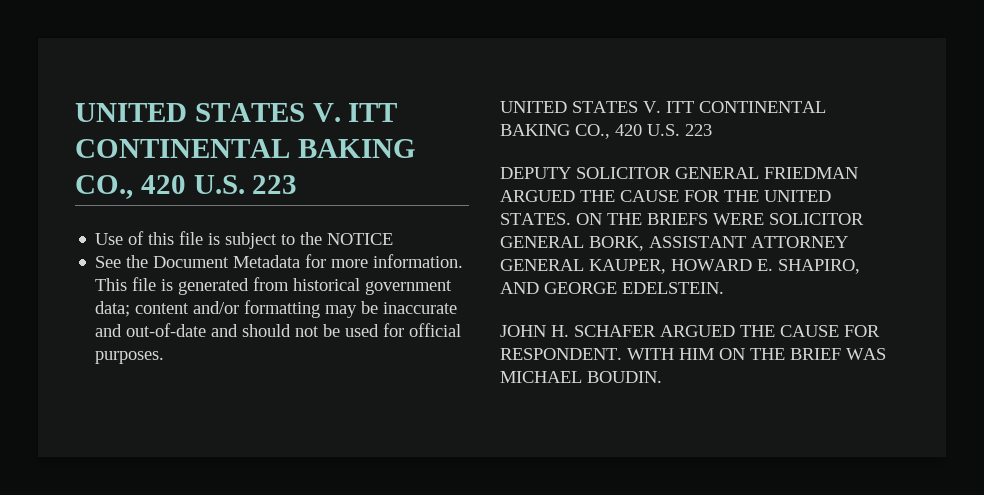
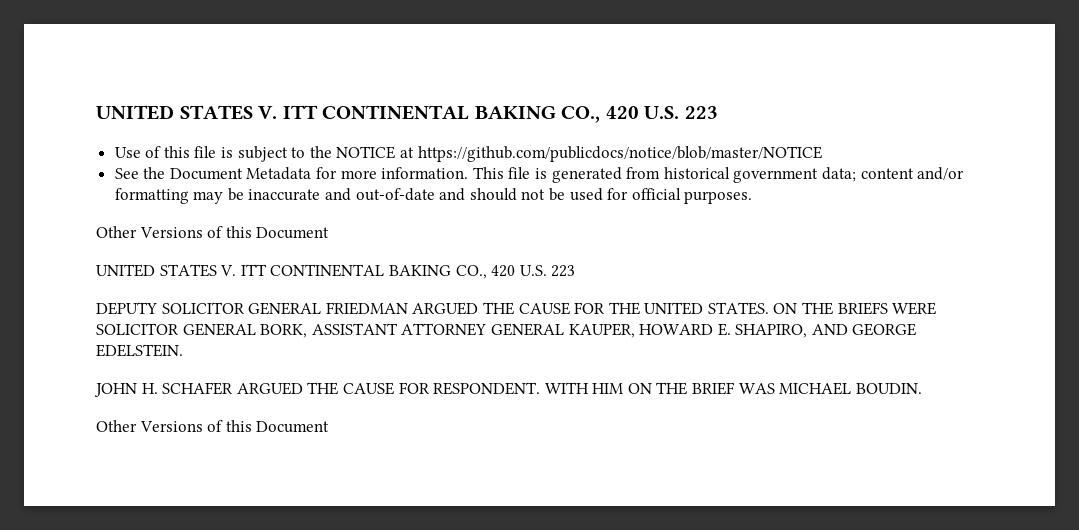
(394, 239) none -> [400,146,822,162] at https://github.com/publicdocs/notice/blob/master/NOTICE
(165, 357) none -> [96,226,330,239] // Other Versions of this Document
(662, 377) none -> [96,420,330,433] // Other Versions of this Document

